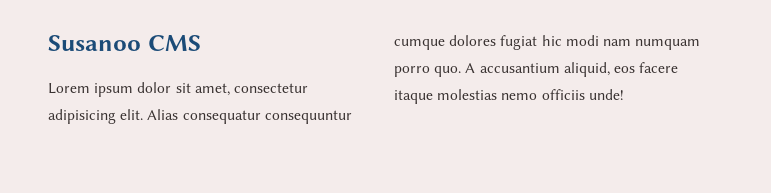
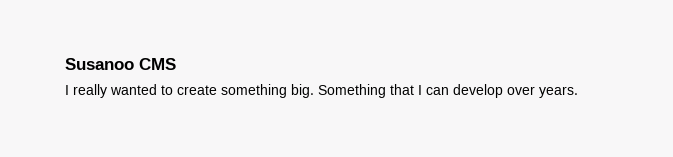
[48,82,308,97] [48,109,352,124] [394,35,701,50] [394,62,679,77] [394,89,624,104] Lorem ipsum dolor sit amet, consectetur adipisicing elit. Alias consequatur consequuntur cumque dolores fugiat hic modi nam numquam porro quo. A accusantium aliquid, eos facere itaque molestias nemo officiis unde! -> [65,84,578,98] I really wanted to create something big. Something that I can develop over years.

